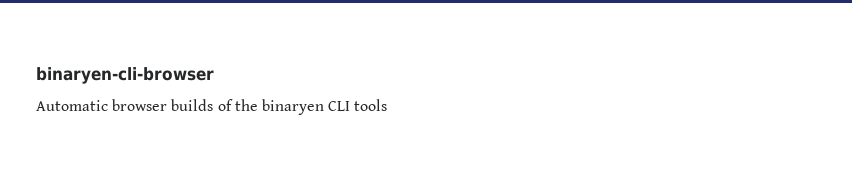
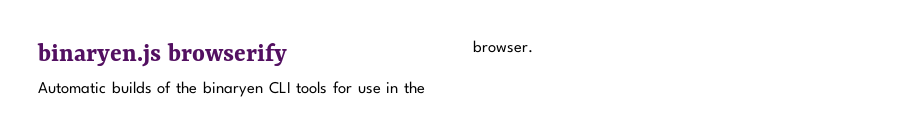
[36,67,214,84] binaryen-cli-browser -> [37,43,288,67] binaryen.js browserify
[112,99,168,111] browser -> (106, 88) none
(388, 105) none -> [332,81,425,94] [473,40,533,53] for use in the browser.

